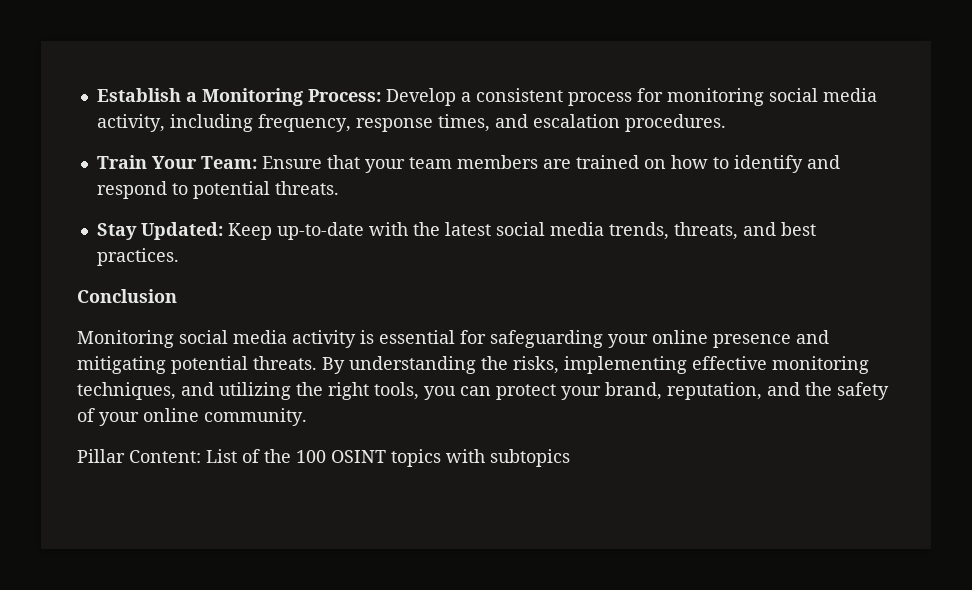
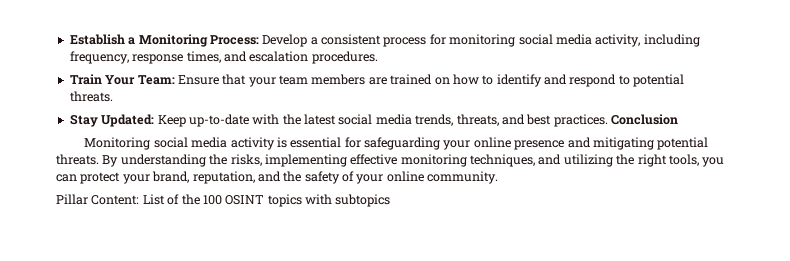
(179, 257) // -> (608, 120) none

